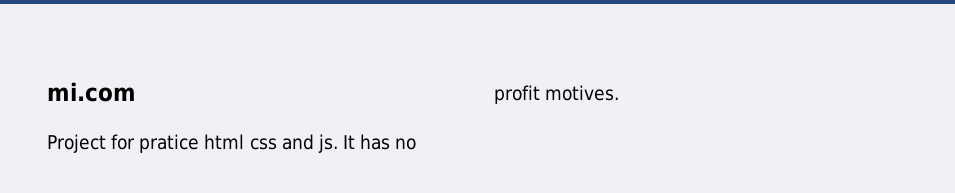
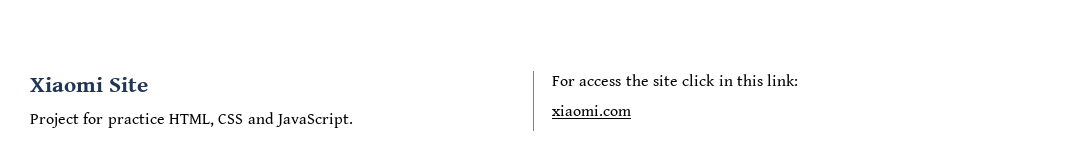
[47,82,136,102] mi.com -> [30,77,149,92] Xiaomi Site
[139,134,417,153] [494,85,620,104] pratice html css and js. It has no profit motives. -> [107,112,353,128] [552,74,799,86] [552,105,631,116] practice HTML, CSS and JavaScript. // For access the site click in this link: // xiaomi.com

